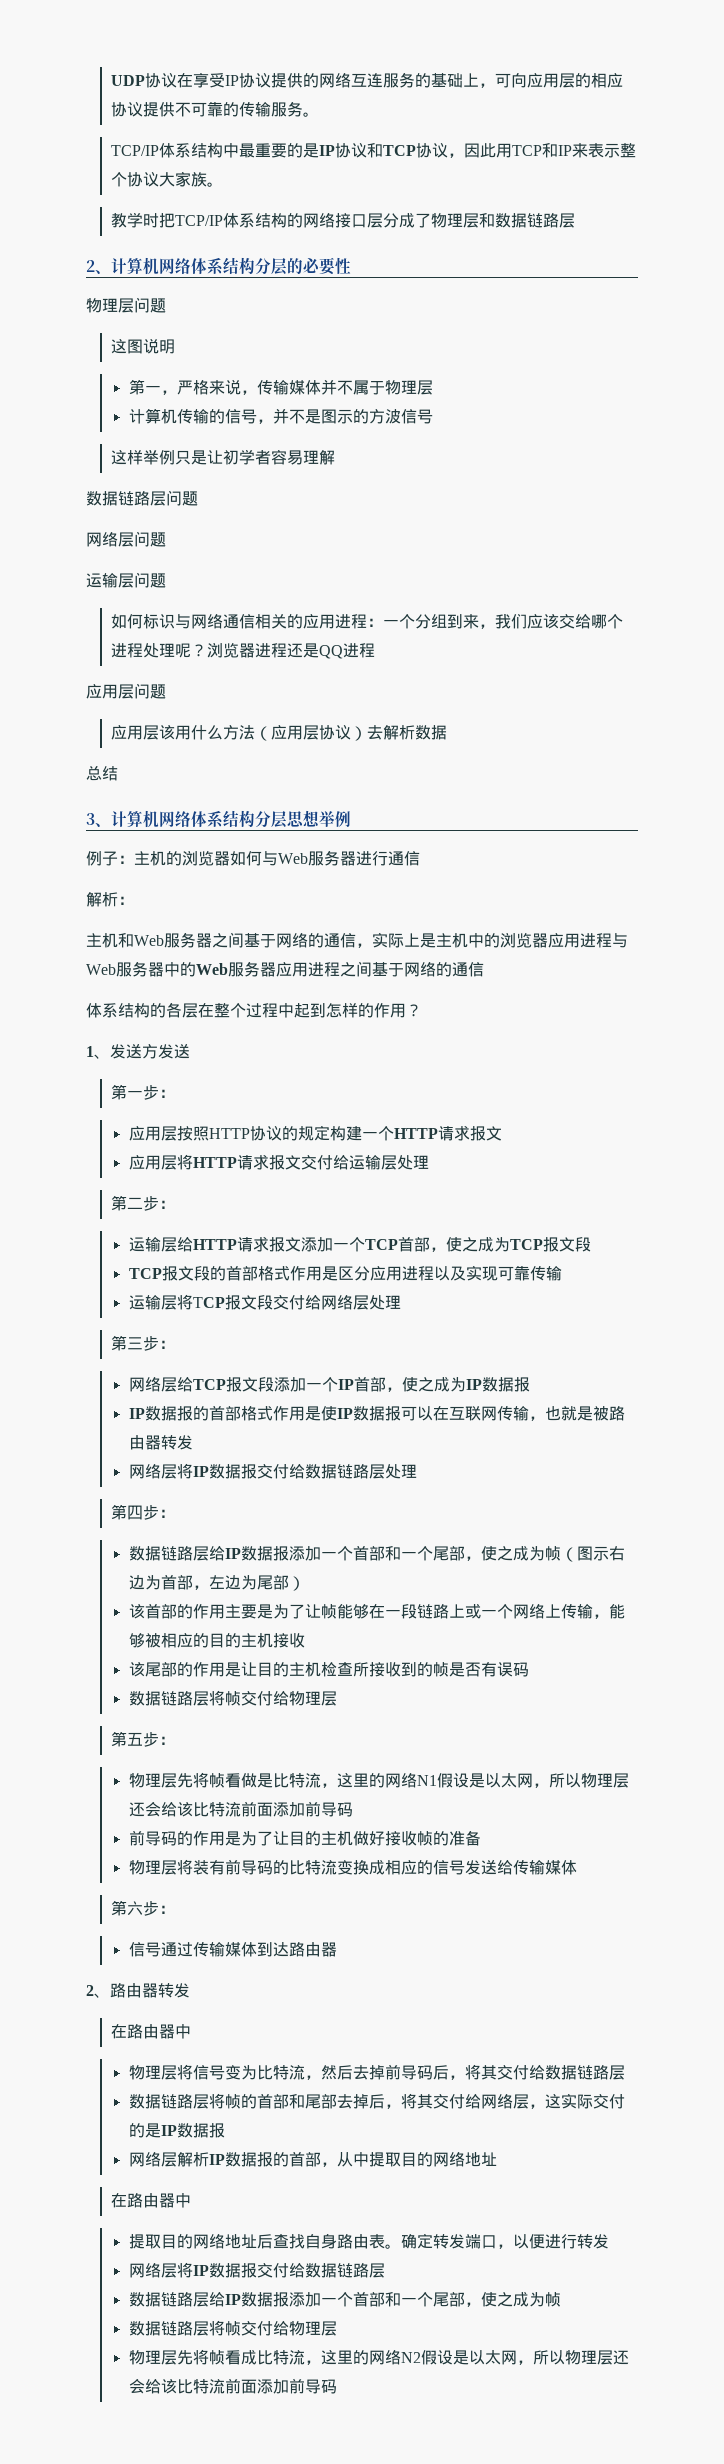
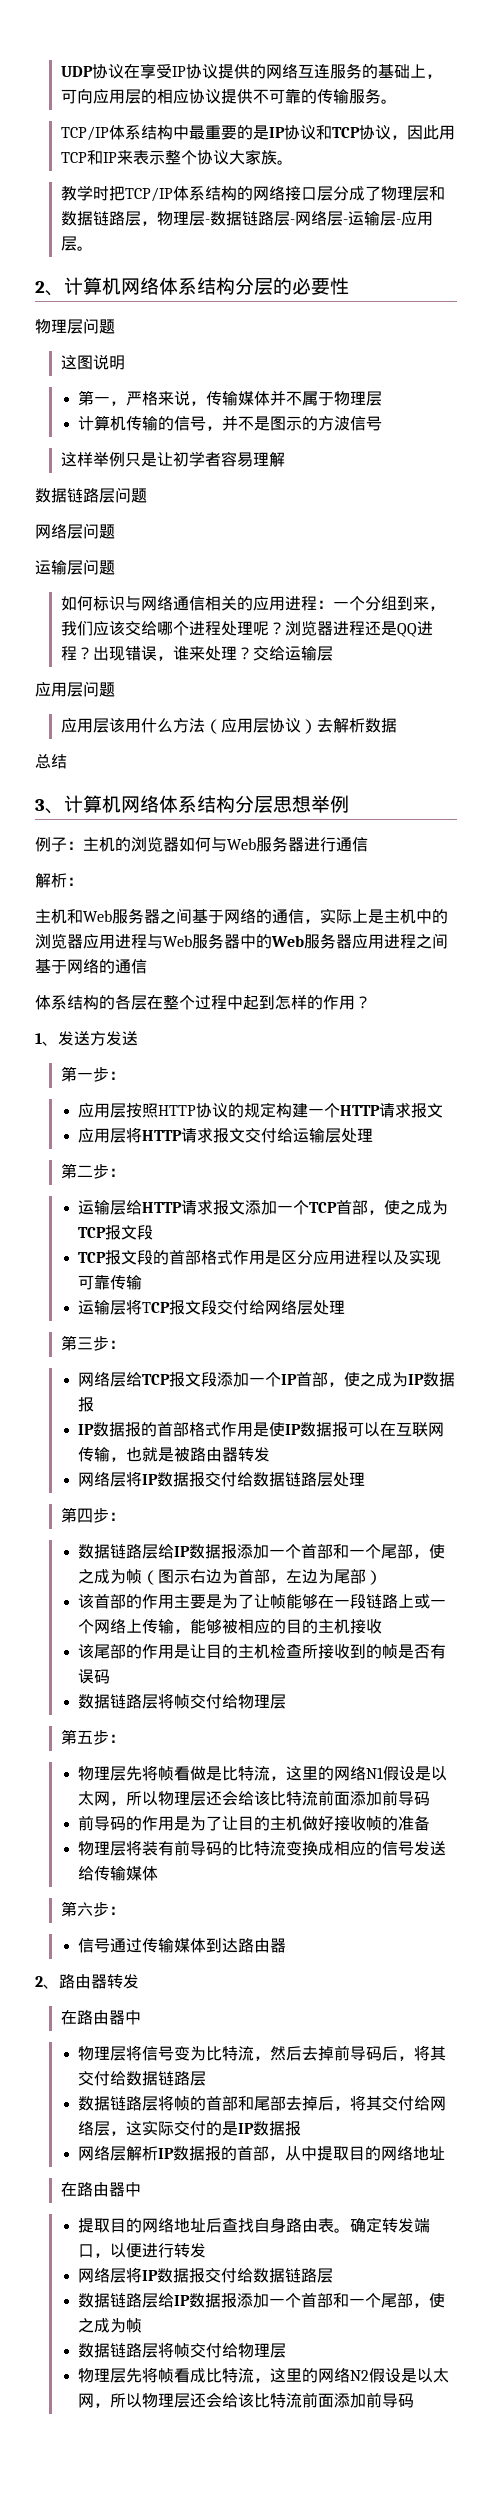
(576, 220) none -> [140,211,433,226] [60,236,93,251] ，物理层-数据链路层-网络层-运输层-应用层。
(376, 650) none -> [76,645,333,661] ？出现错误，谁来处理？交给运输层

